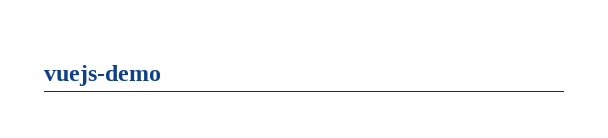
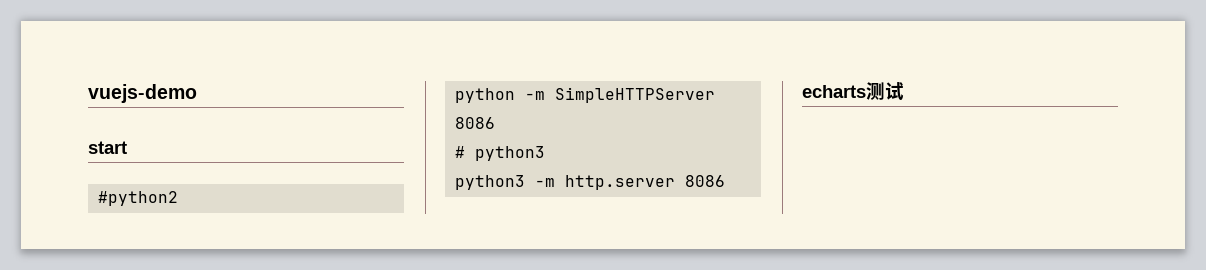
(161, 75) none -> [88,141,127,154] [98,191,179,206] [455,87,716,103] [455,117,496,129] [455,146,546,161] [455,175,726,190] [802,82,904,100] // start // #python2 // python -m SimpleHTTPServer 8086 // # python3 // python3 -m http.server 8086 // echarts测试

